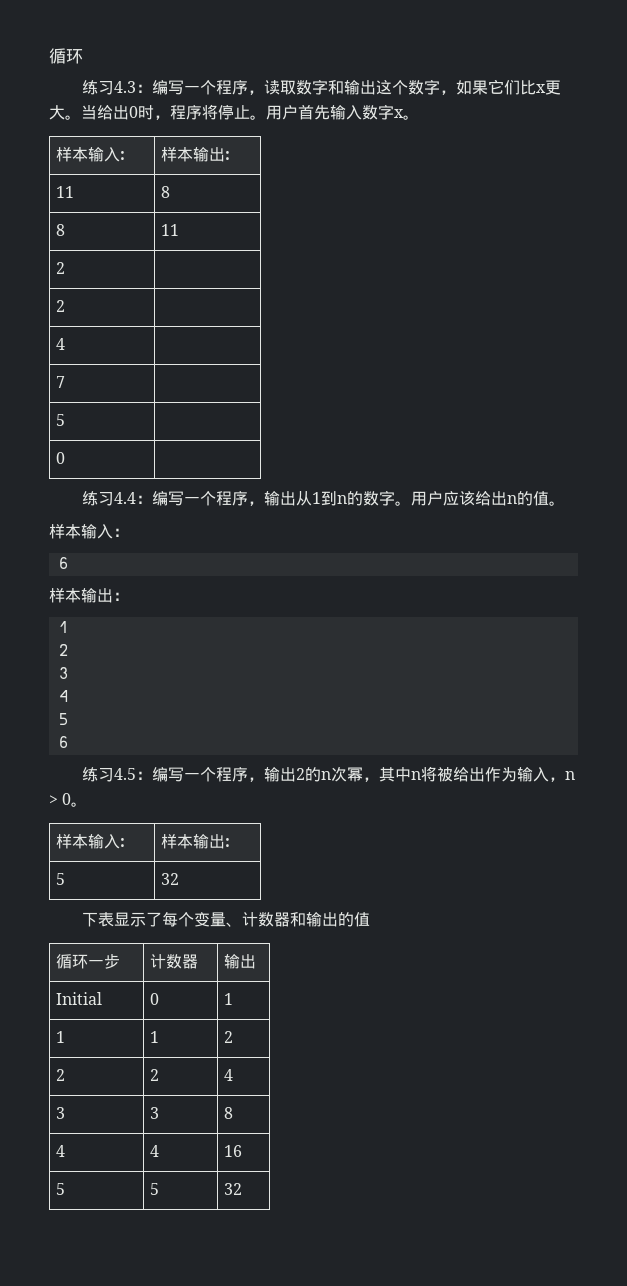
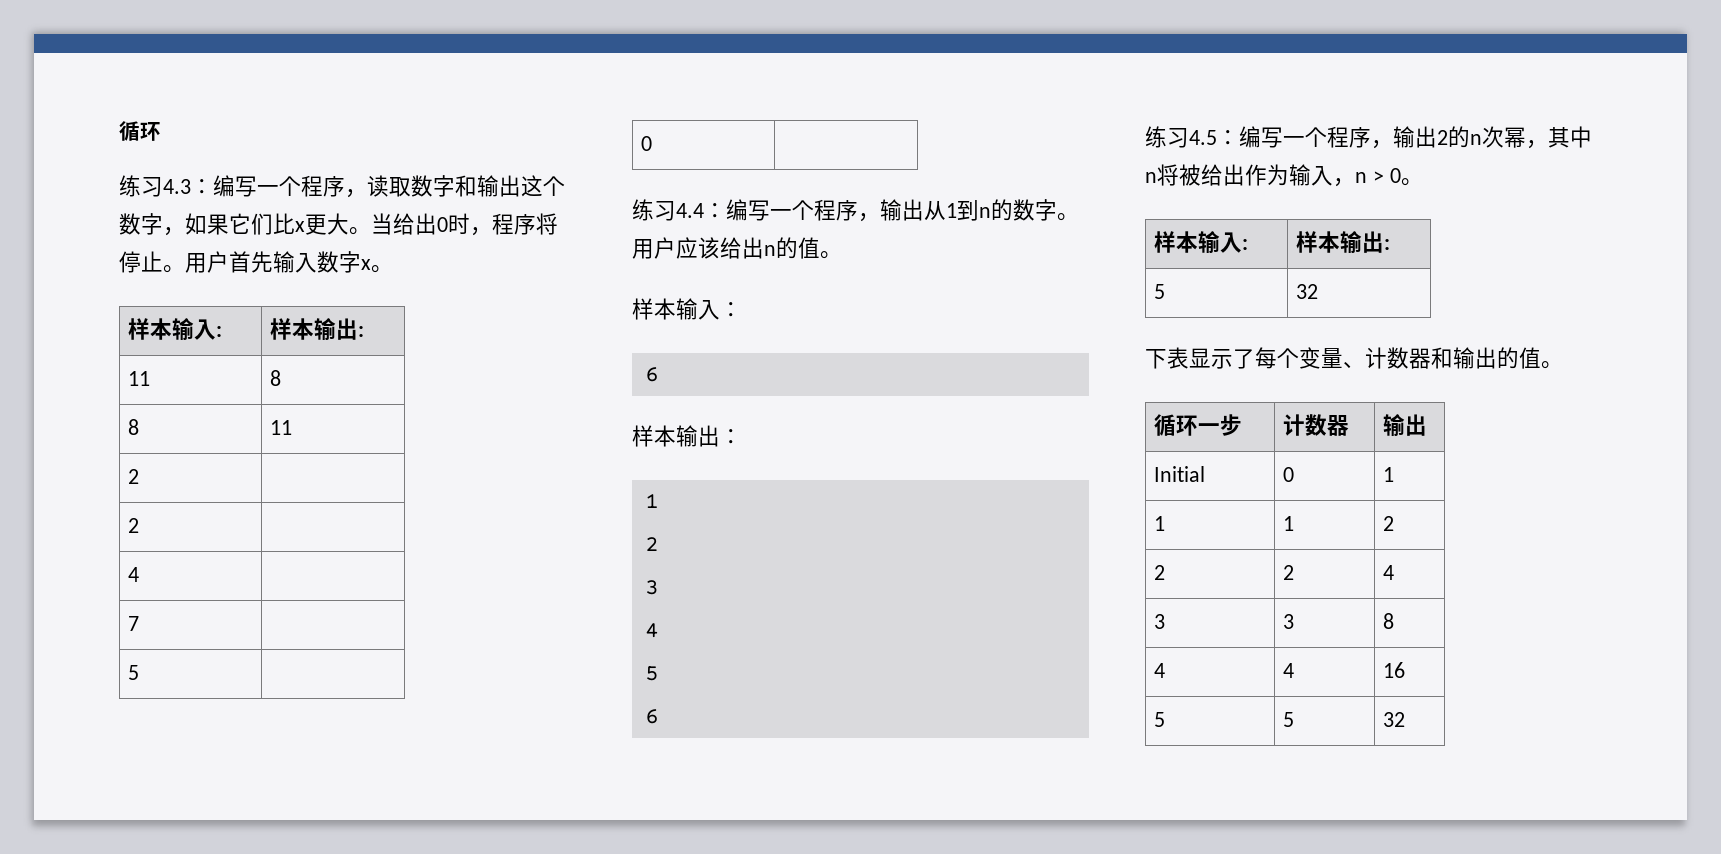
(371, 919) none -> [1541,361,1563,369] 。

